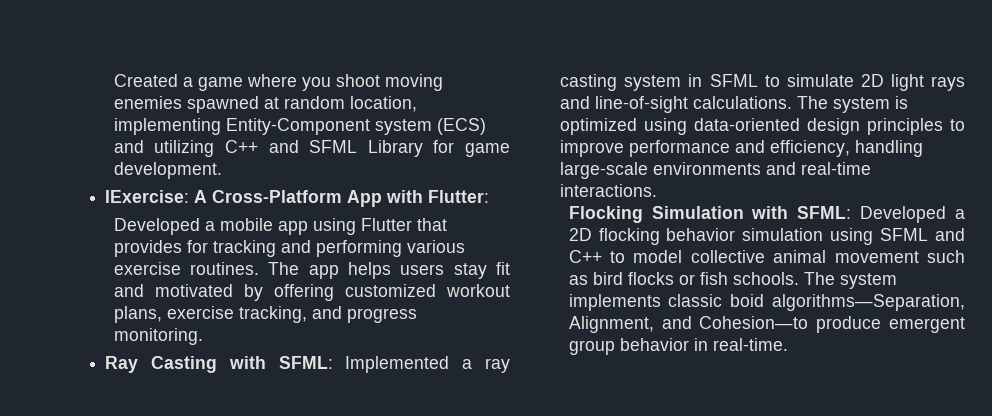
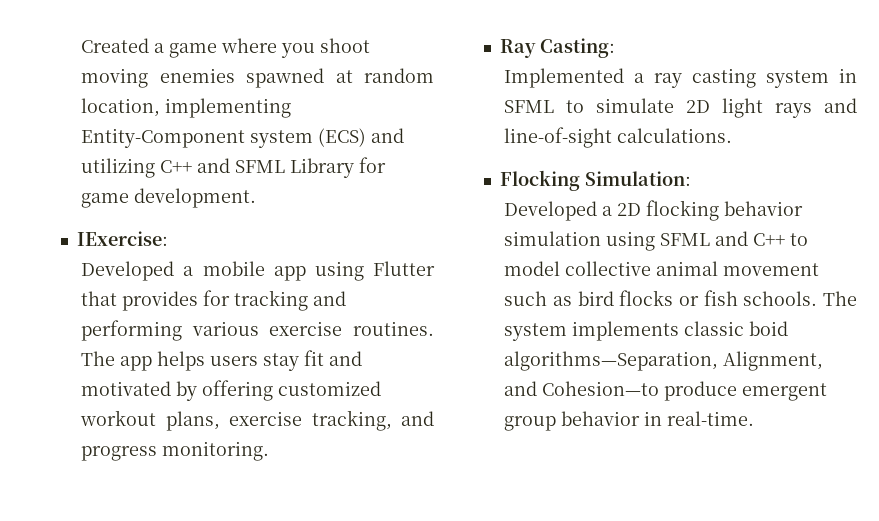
[194,190,490,207] A Cross-Platform App with Flutter: -> (168, 238) none
[151,356,333,373] Casting with SFML: -> [539,38,615,58] Casting: //
[797,96,909,113] [560,118,965,135] [560,140,924,157] [560,162,872,179] [560,184,658,197] [568,206,852,223] The system is optimized using data-oriented design principles to improve performance and efficiency, handling large-scale environments and real-time interactions. // Flocking Simulation with SFML: -> [499,170,691,191] // Flocking Simulation: //

